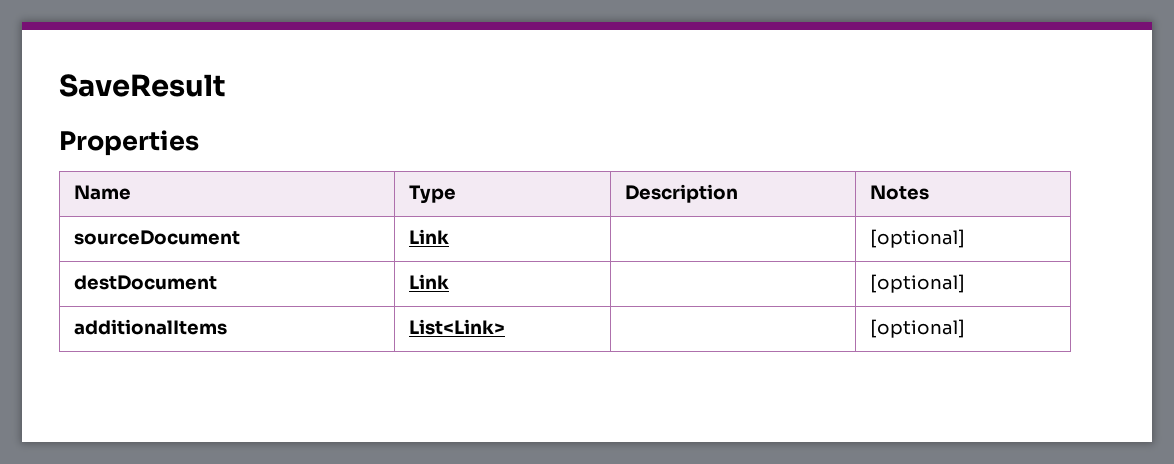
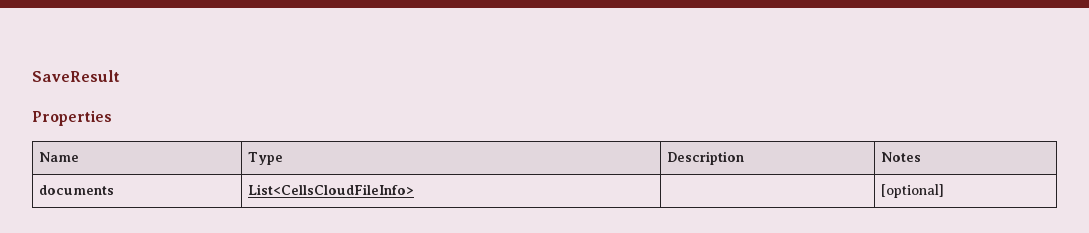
[73,230,240,245] [408,229,449,244] [869,229,965,248] [73,275,217,290] [408,274,449,289] [869,274,965,293] [73,319,227,335] [408,319,505,335] [869,319,965,338] sourceDocument | Link | | [optional] // destDocument | Link | | [optional] // additionalItems | List<Link> | | [optional] -> [39,185,115,195] [248,184,415,195] [881,184,945,198] documents | List<CellsCloudFileInfo> | | [optional]

